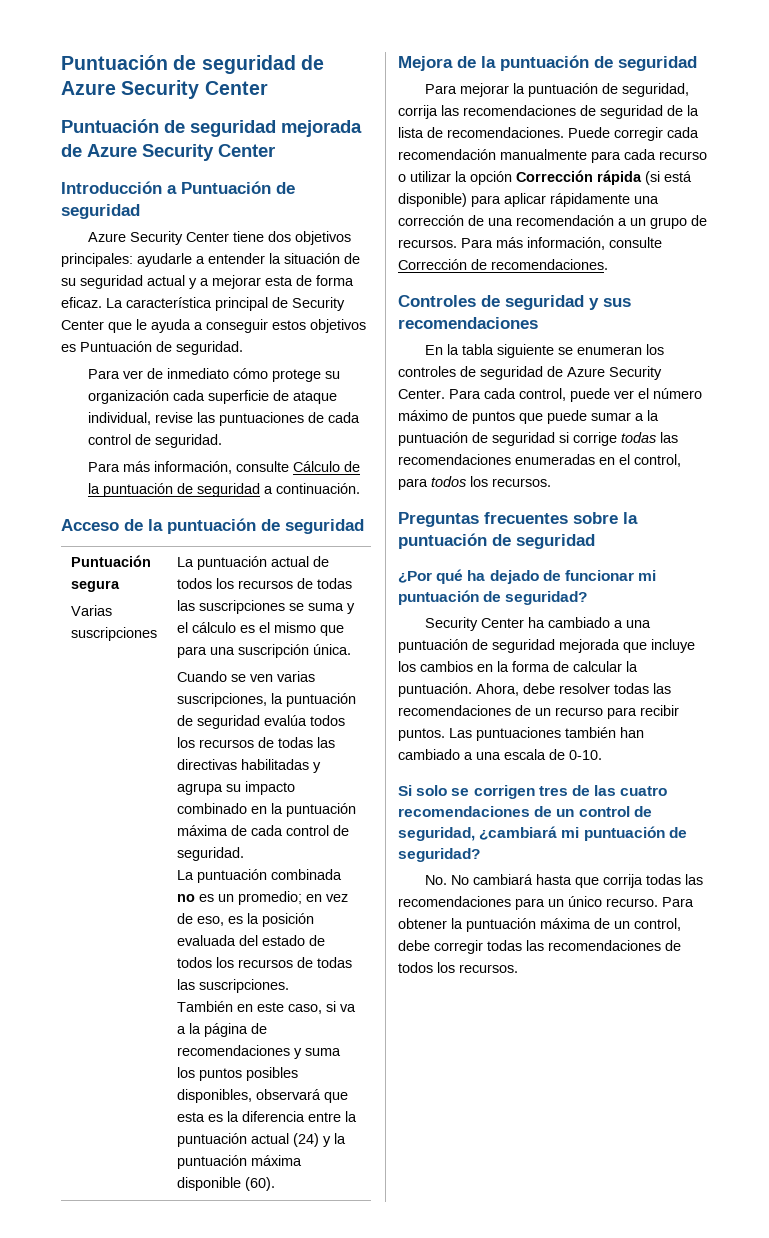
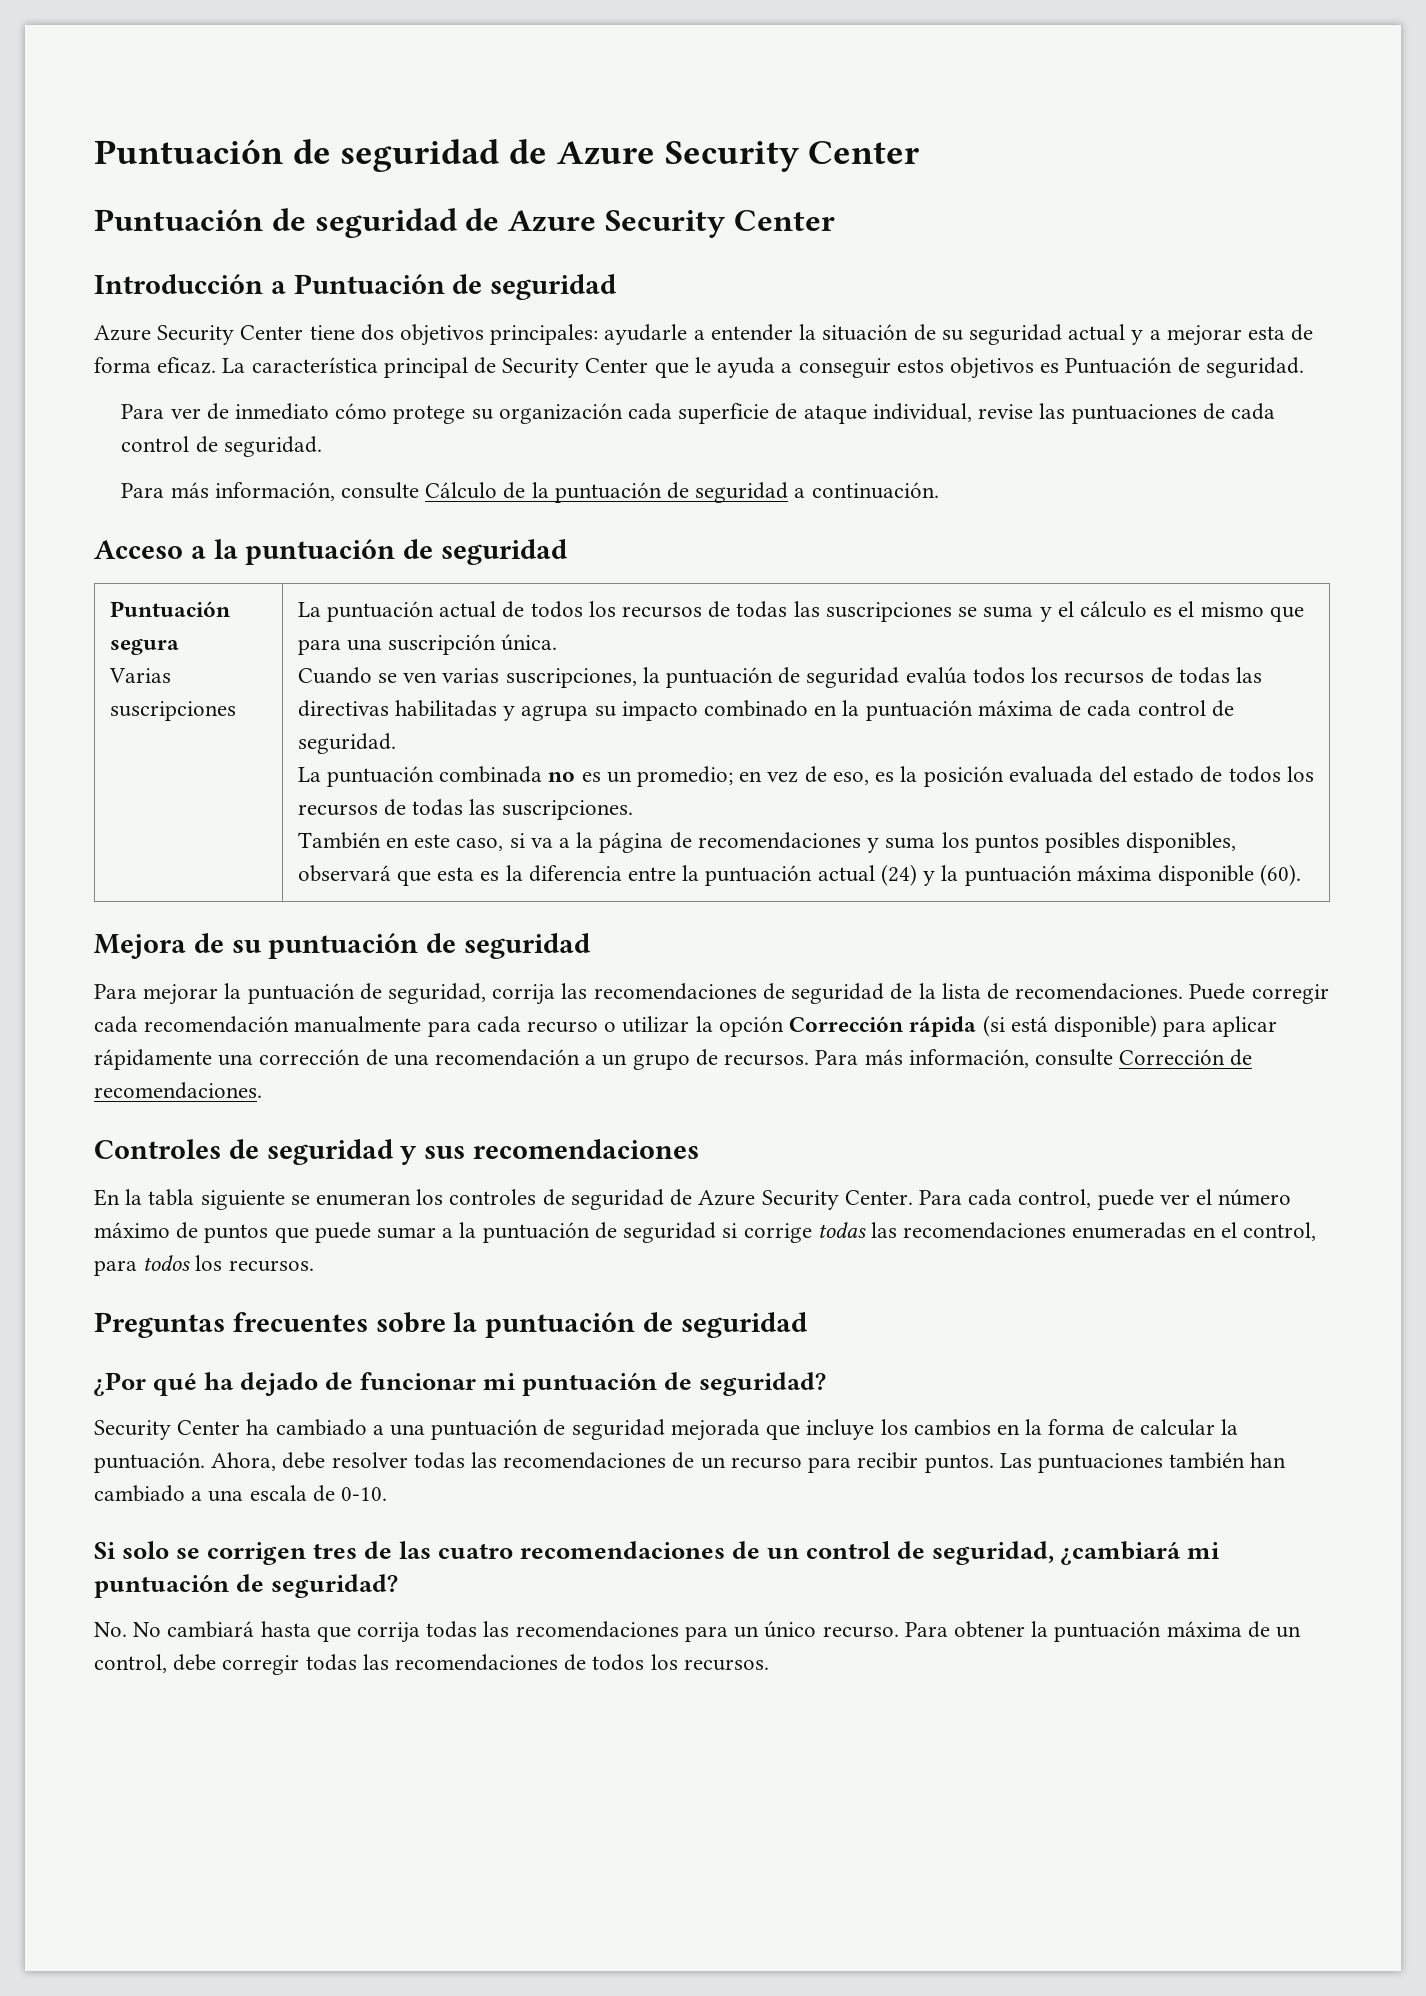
[281,120,362,137] mejorada -> (457, 223) none
[124,519,143,531] de -> [190,546,206,559] a
[481,56,496,68] la -> [231,940,261,953] su

